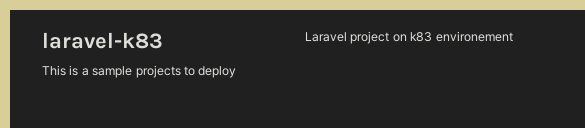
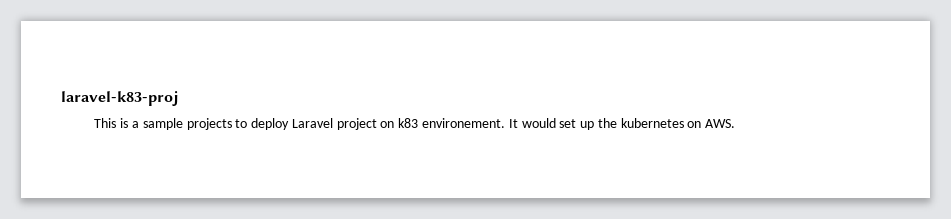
[42,32,163,49] laravel-k83 -> [61,91,179,106] laravel-k83-proj
[435,31,513,42] environement -> [421,118,736,130] environement. It would set up the kubernetes on AWS.

